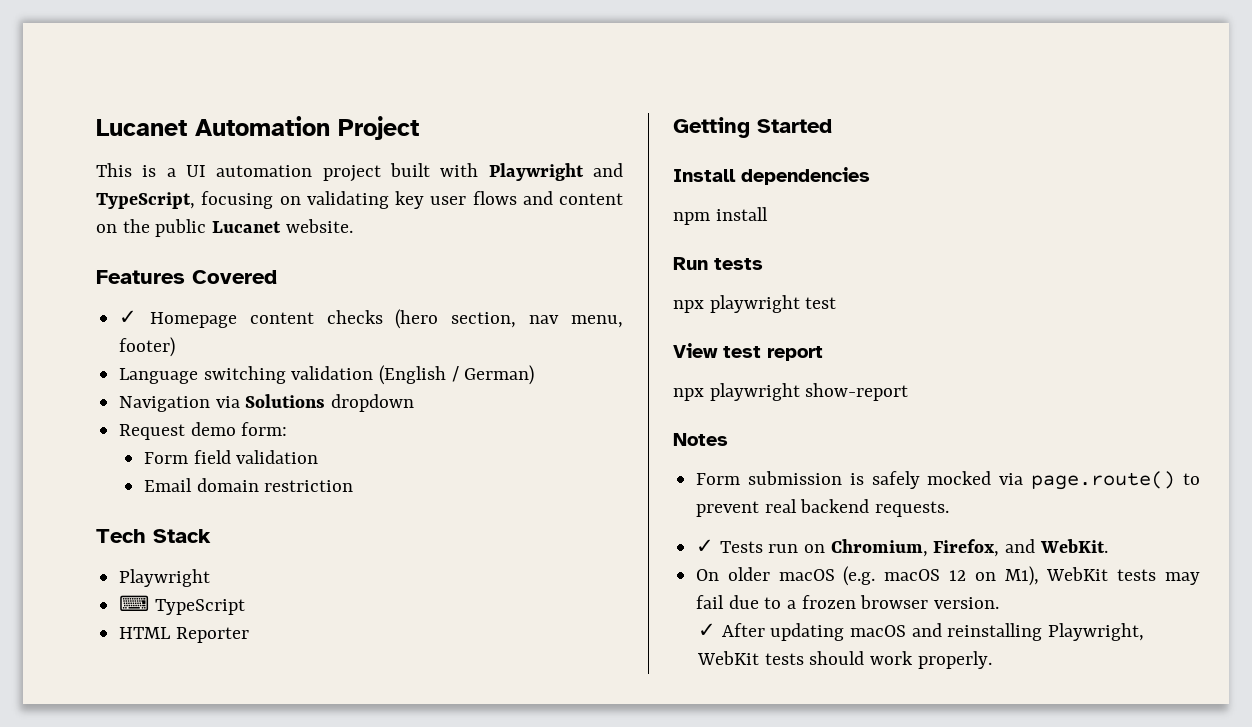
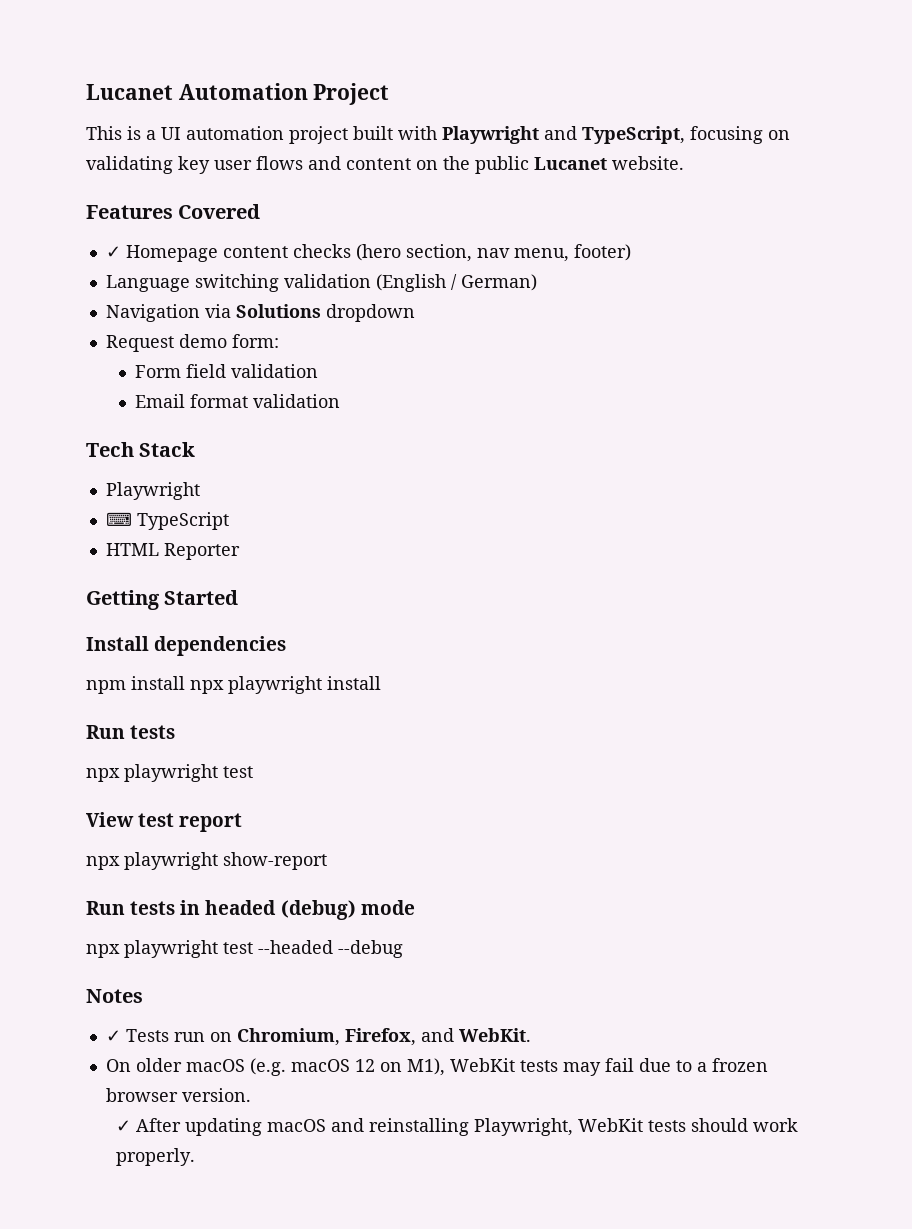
[196,478,354,492] domain restriction -> [190,394,341,408] format validation
(768, 214) none -> [190,676,381,694] npx playwright install
[673,433,728,446] [696,471,1200,490] [696,499,950,517] Notes // Form submission is safely mocked via page.route() to prevent real backend requests. -> [86,900,415,920] [86,940,403,958] [86,989,143,1003] Run tests in headed (debug) mode // npx playwright test --headed --debug // Notes

